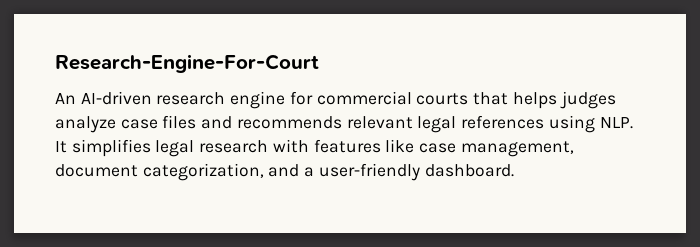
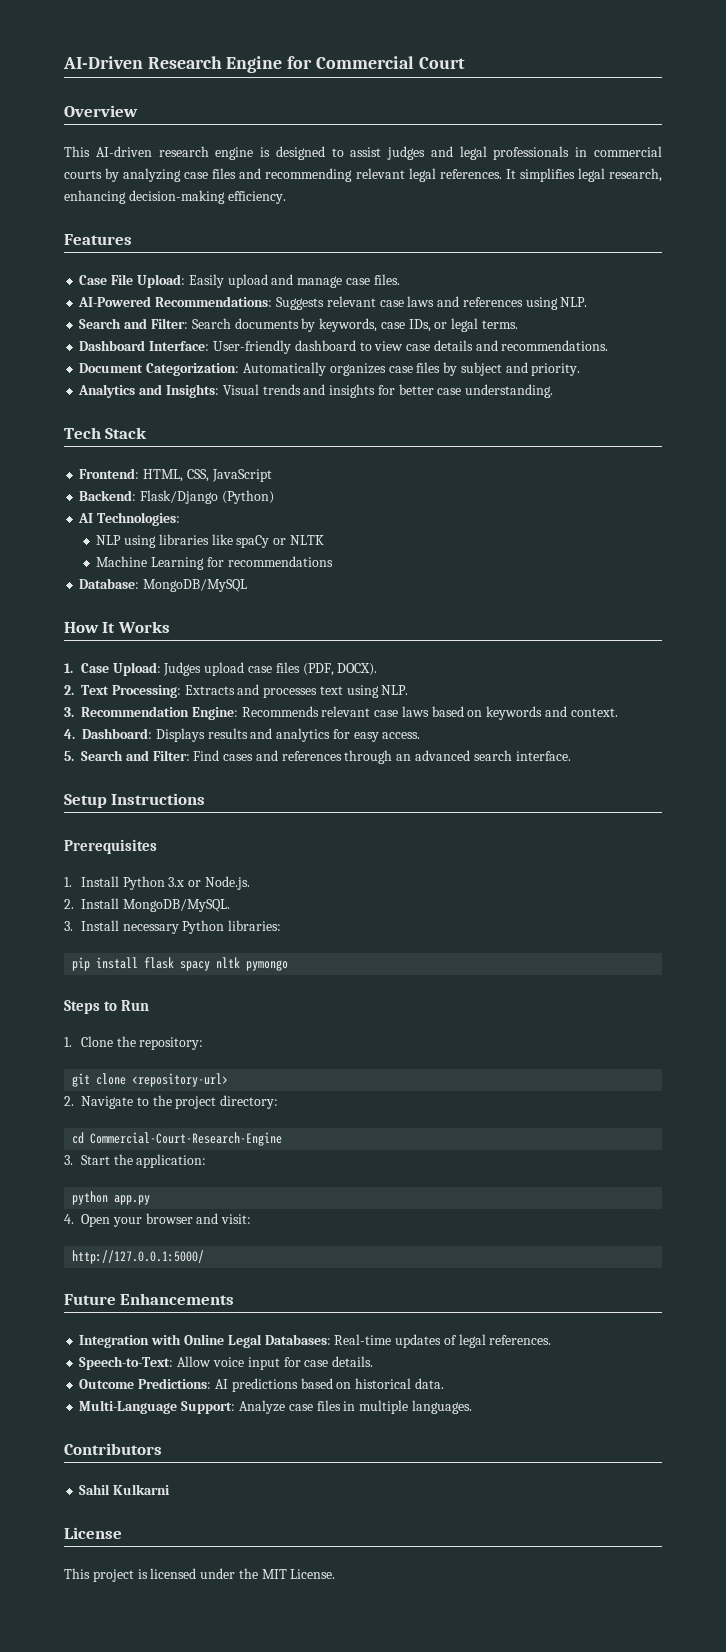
[55,54,319,73] [55,91,616,109] [55,116,116,133] Research-Engine-For-Court // An AI-driven research engine for commercial courts that helps judges analyze -> [63,56,465,73] [64,105,138,117] [64,146,662,160] [64,168,182,182] AI-Driven Research Engine for Commercial Court // Overview // This AI-driven research engine is designed to assist judges and legal professionals in commercial courts by analyzing
[236,116,342,129] recommends -> [265,168,353,182] recommending
[461,115,633,133] [55,139,574,157] [55,163,514,181] references using NLP. It simplifies legal research with features like case management, document categorization, and a user-friendly dashboard. -> [439,168,663,182] [64,190,286,204] [64,234,132,245] [79,274,400,288] [78,296,588,310] [79,318,518,332] [79,340,609,354] [79,362,581,376] [78,384,554,398] [64,427,148,439] [79,468,272,482] [79,490,274,504] [78,512,181,526] [96,534,324,548] [96,556,333,570] [79,578,248,592] [64,621,170,633] [64,662,378,676] [64,684,409,698] [64,706,618,720] [64,728,421,742] [64,750,571,764] [64,793,206,808] [64,839,157,854] [64,876,250,890] [64,898,230,912] [64,920,282,934] [72,957,289,971] [64,1000,150,1014] [64,1036,204,1050] [72,1073,229,1087] [64,1095,279,1109] [72,1132,283,1146] [64,1154,207,1168] [72,1191,151,1205] [64,1213,252,1227] [72,1250,205,1264] [64,1293,235,1305] [79,1334,552,1348] [79,1356,374,1370] [79,1378,444,1392] [79,1400,472,1414] [64,1443,162,1455] [79,1484,171,1495] [64,1527,122,1539] [64,1568,336,1582] references. It simplifies legal research, enhancing decision-making efficiency. // Features // Case File Upload: Easily upload and manage case files. // AI-Powered Recommendations: Suggests relevant case laws and references using NLP. // Search and Filter: Search documents by keywords, case IDs, or legal terms. // Dashboard Interface: User-friendly dashboard to view case details and recommendations. // Document Categorization: Automatically organizes case files by subject and priority. // Analytics and Insights: Visual trends and insights for better case understanding. // Tech Stack // Frontend: HTML, CSS, JavaScript // Backend: Flask/Django (Python) // AI Technologies: // NLP using libraries like spaCy or NLTK // Machine Learning for recommendations // Database: MongoDB/MySQL // How It Works // 1. Case Upload: Judges upload case files (PDF, DOCX). // 2. Text Processing: Extracts and processes text using NLP. // 3. Recommendation Engine: Recommends relevant case laws based on keywords and context. // 4. Dashboard: Displays results and analytics for easy access. // 5. Search and Filter: Find cases and references through an advanced search interface. // Setup Instructions // Prerequisites // 1. Install Python 3.x or Node.js. // 2. Install MongoDB/MySQL. // 3. Install necessary Python libraries: // pip install flask spacy nltk pymongo // Steps to Run // 1. Clone the repository: // git clone <repository-url> // 2. Navigate to the project directory: // cd Commercial-Court-Research-Engine // 3. Start the application: // python app.py // 4. Open your browser and visit: // http://127.0.0.1:5000/ // Future Enhancements // Integration with Online Legal Databases: Real-time updates of legal references. // Speech-to-Text: Allow voice input for case details. // Outcome Predictions: AI predictions based on historical data. // Multi-Language Support: Analyze case files in multiple languages. // Contributors // Sahil Kulkarni // License // This project is licensed under the MIT License.

